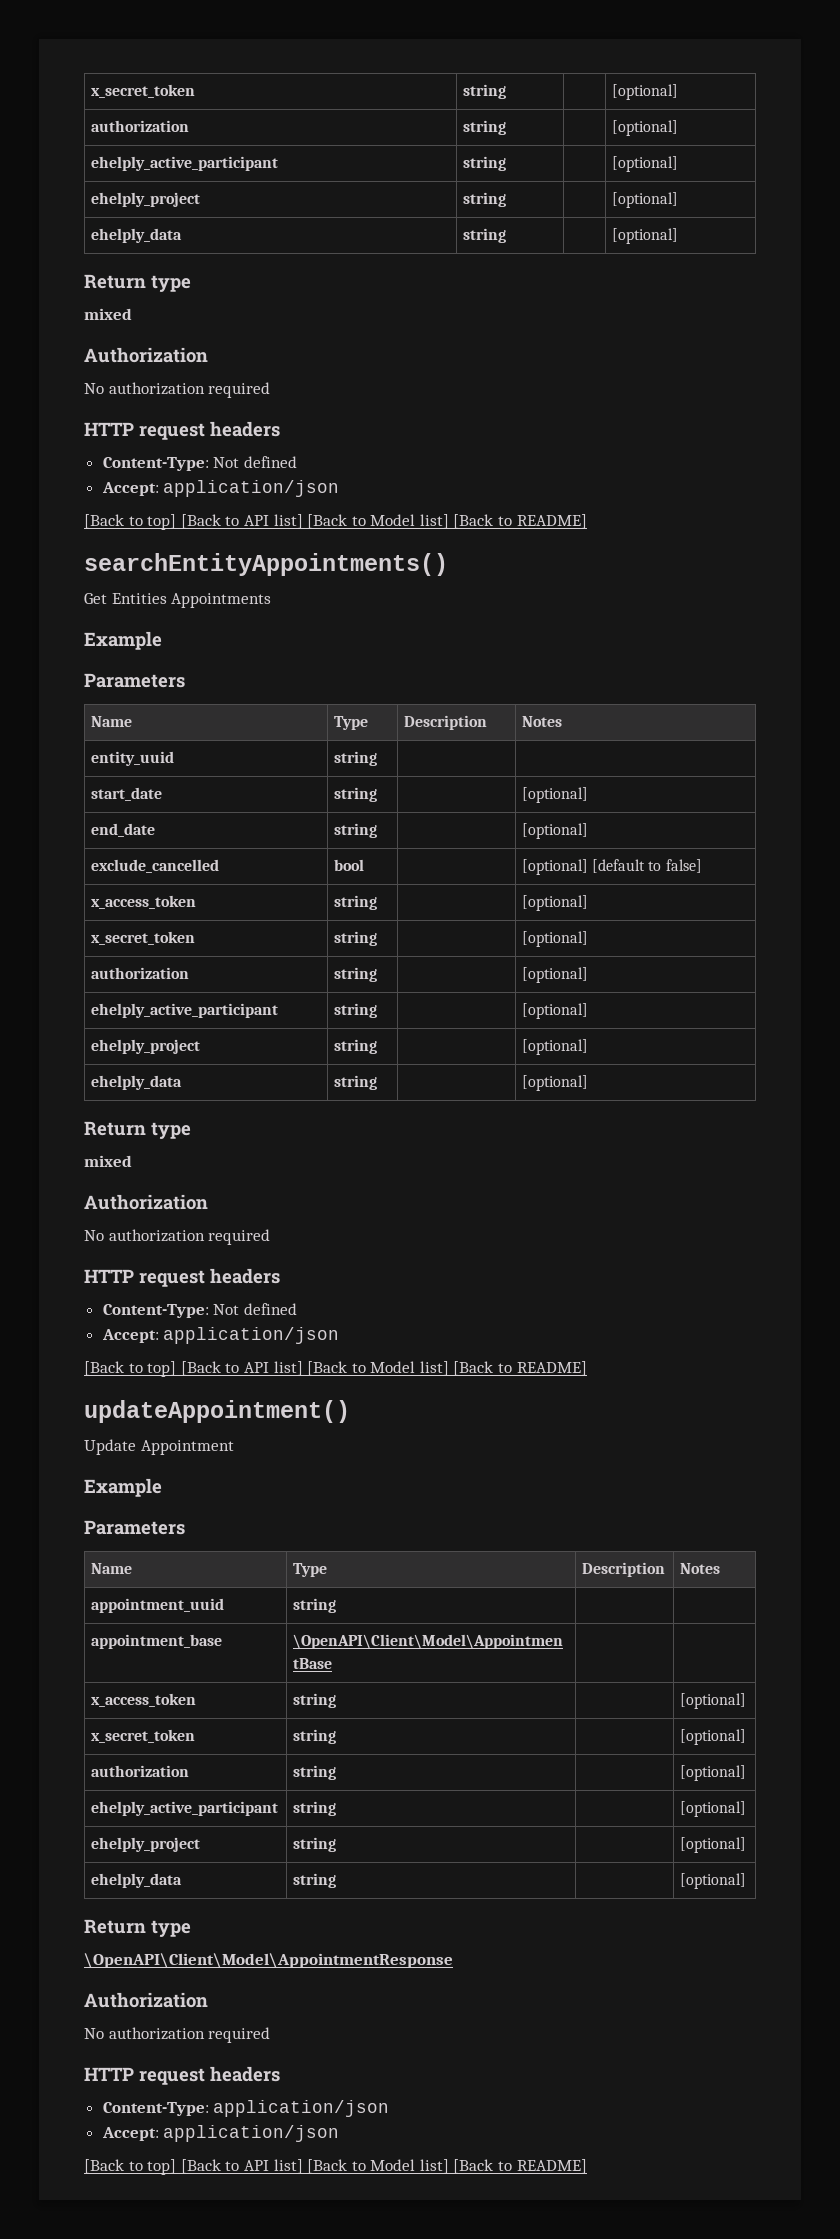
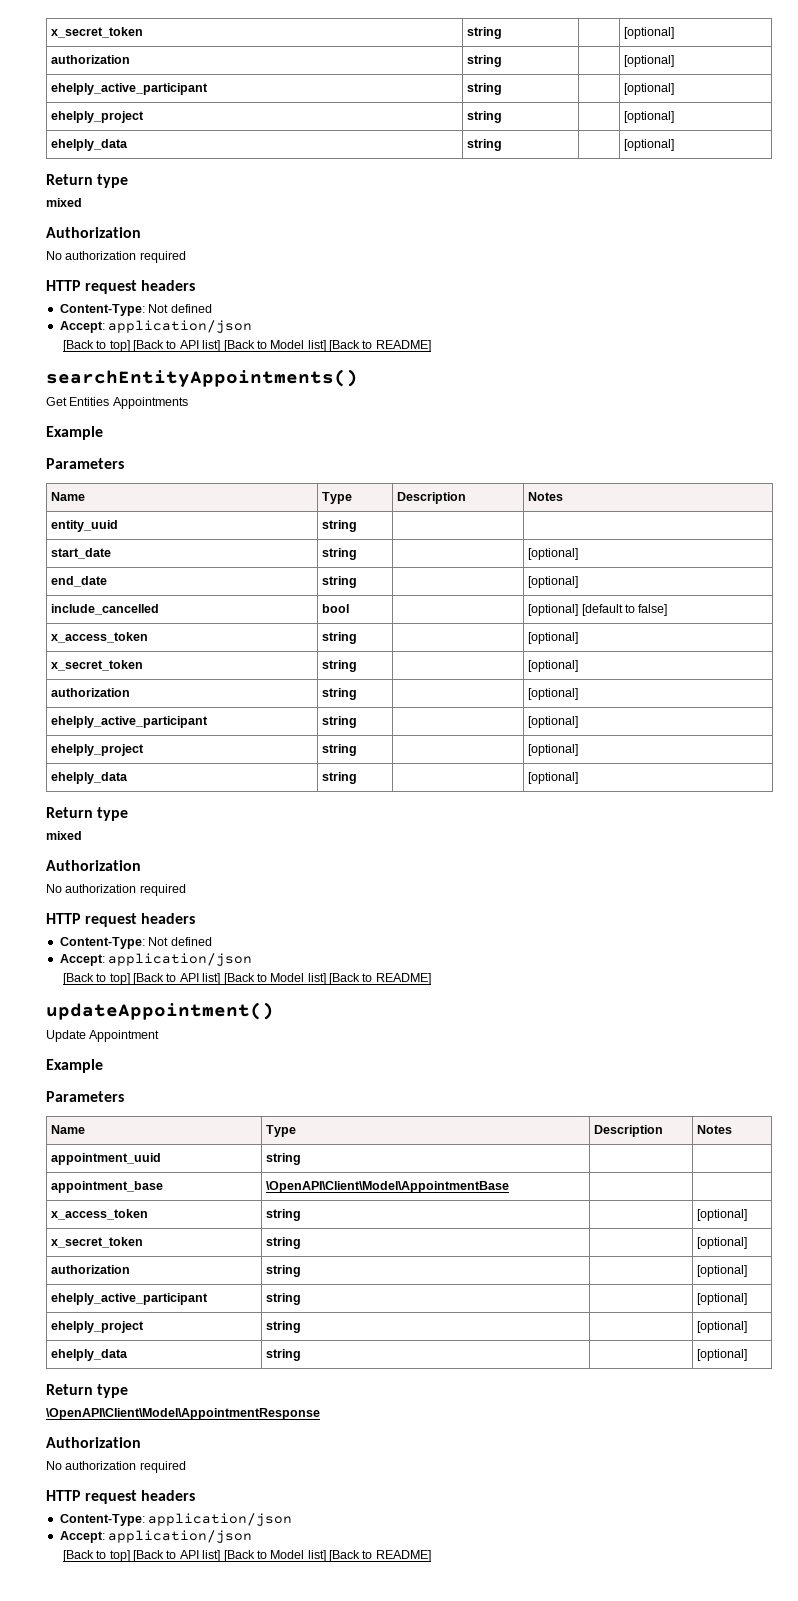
[91,859,220,873] exclude_cancelled -> [51,604,160,615] include_cancelled

